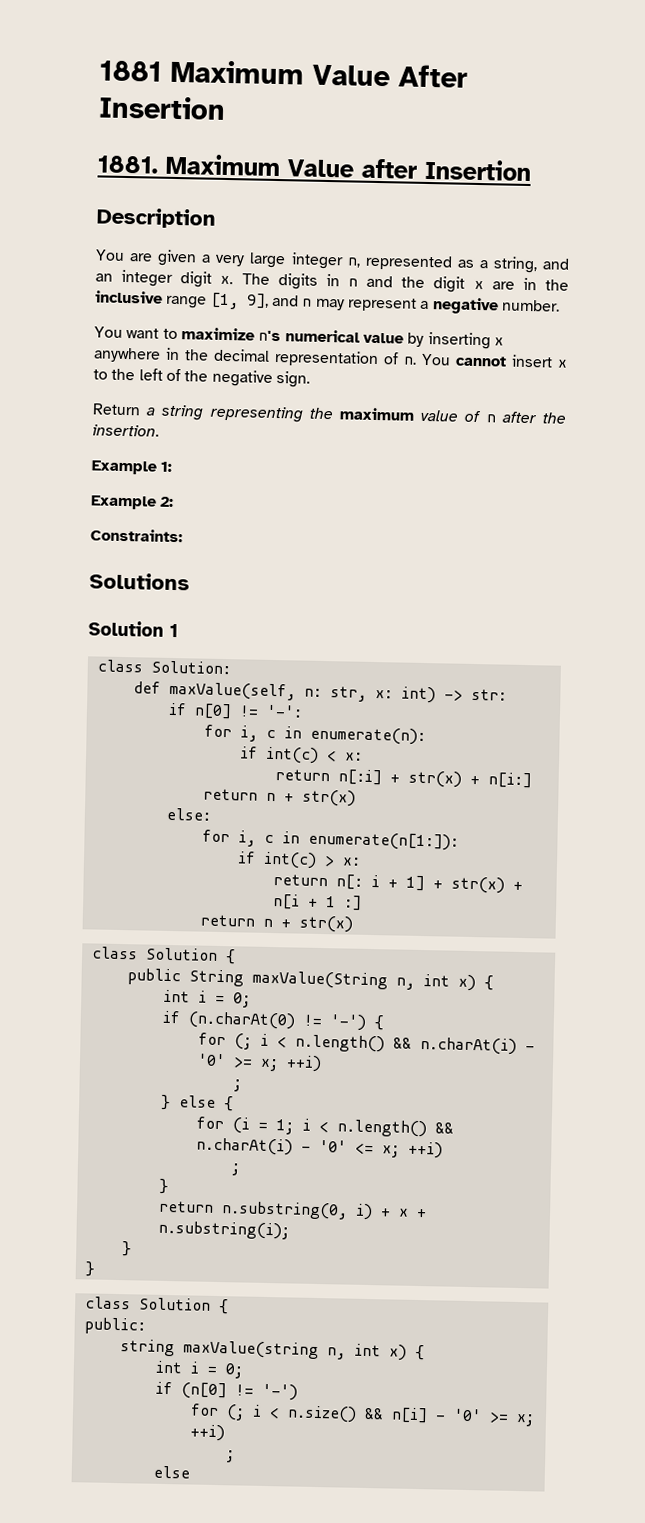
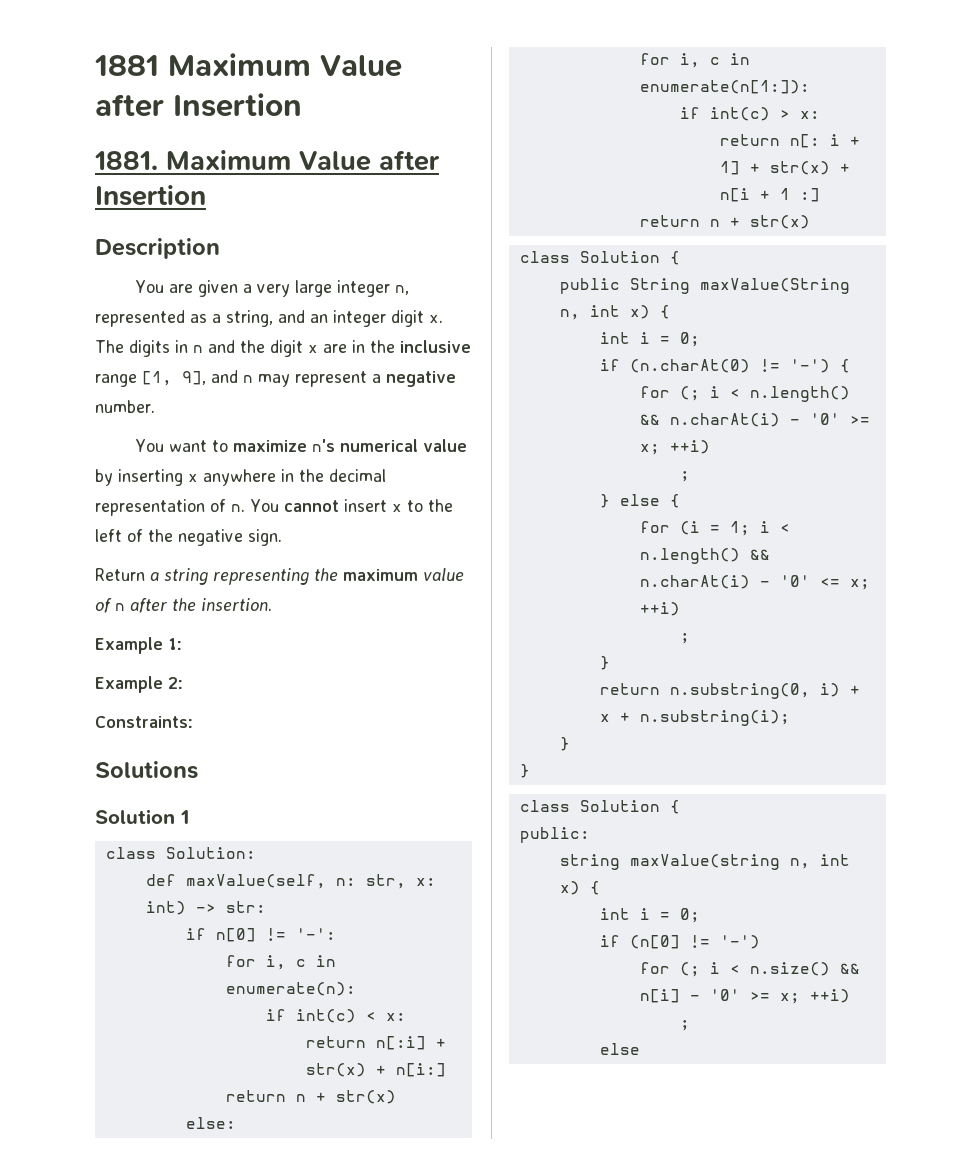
[398,64,468,88] After -> [95,94,164,117] after

